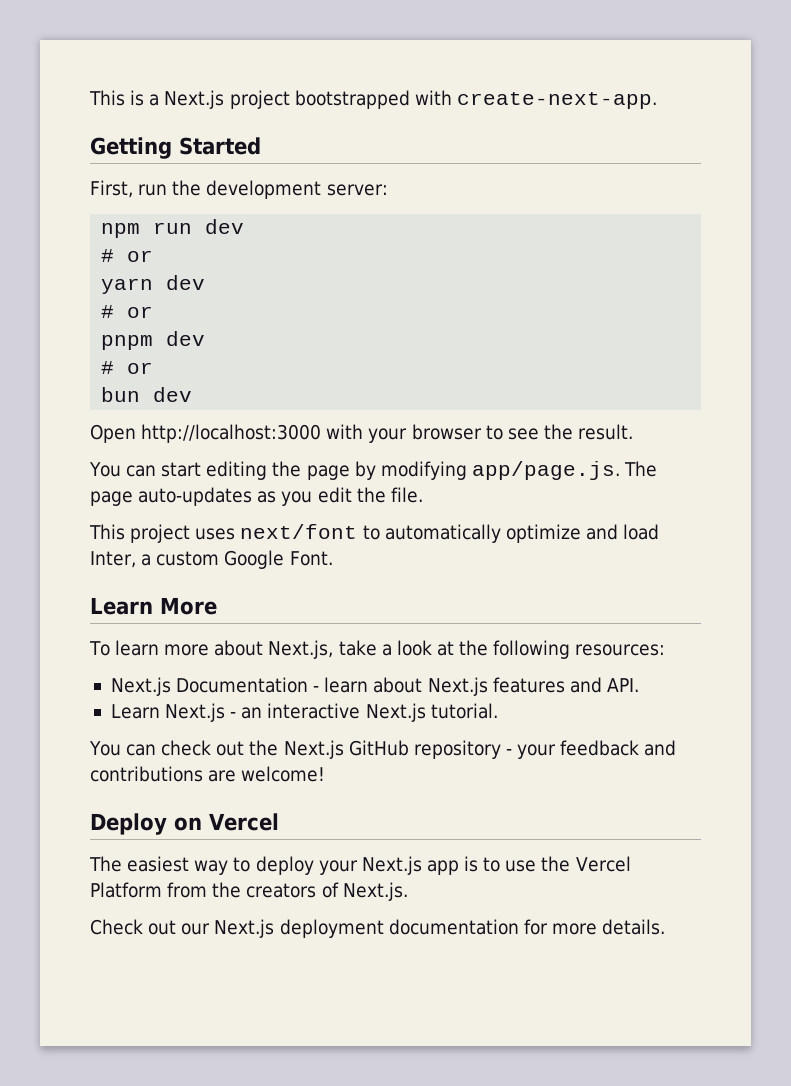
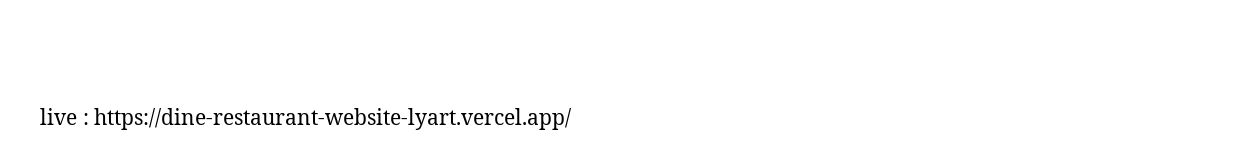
[89,90,657,109] [90,137,261,159] [90,180,388,199] [101,219,245,238] [101,249,154,262] [101,275,206,294] [101,305,154,318] [101,331,206,350] [101,361,154,374] [101,387,193,402] [90,424,634,443] [89,461,658,480] [90,487,423,506] [89,524,660,543] [90,550,333,569] [90,597,217,615] [89,640,666,659] [110,677,639,696] [110,703,498,722] [89,740,677,759] [90,766,326,782] [90,813,279,835] [89,856,631,875] [90,882,408,901] [90,919,666,938] This is a Next.js project bootstrapped with create-next-app. // Getting Started // First, run the development server: // npm run dev // # or // yarn dev // # or // pnpm dev // # or // bun dev // Open http://localhost:3000 with your browser to see the result. // You can start editing the page by modifying app/page.js. The page auto-updates as you edit the file. // This project uses next/font to automatically optimize and load Inter, a custom Google Font. // Learn More // To learn more about Next.js, take a look at the following resources: // Next.js Documentation - learn about Next.js features and API. // Learn Next.js - an interactive Next.js tutorial. // You can check out the Next.js GitHub repository - your feedback and contributions are welcome! // Deploy on Vercel // The easiest way to deploy your Next.js app is to use the Vercel Platform from the creators of Next.js. // Check out our Next.js deployment documentation for more details. -> [40,108,573,130] live : https://dine-restaurant-website-lyart.vercel.app/

